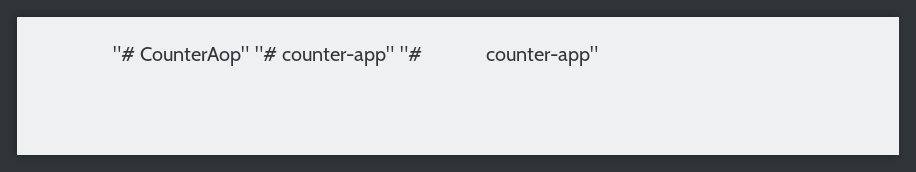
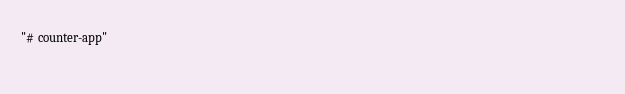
[113,46,422,66] "# CounterAop" "# counter-app" "# -> [21,32,34,43] "#

